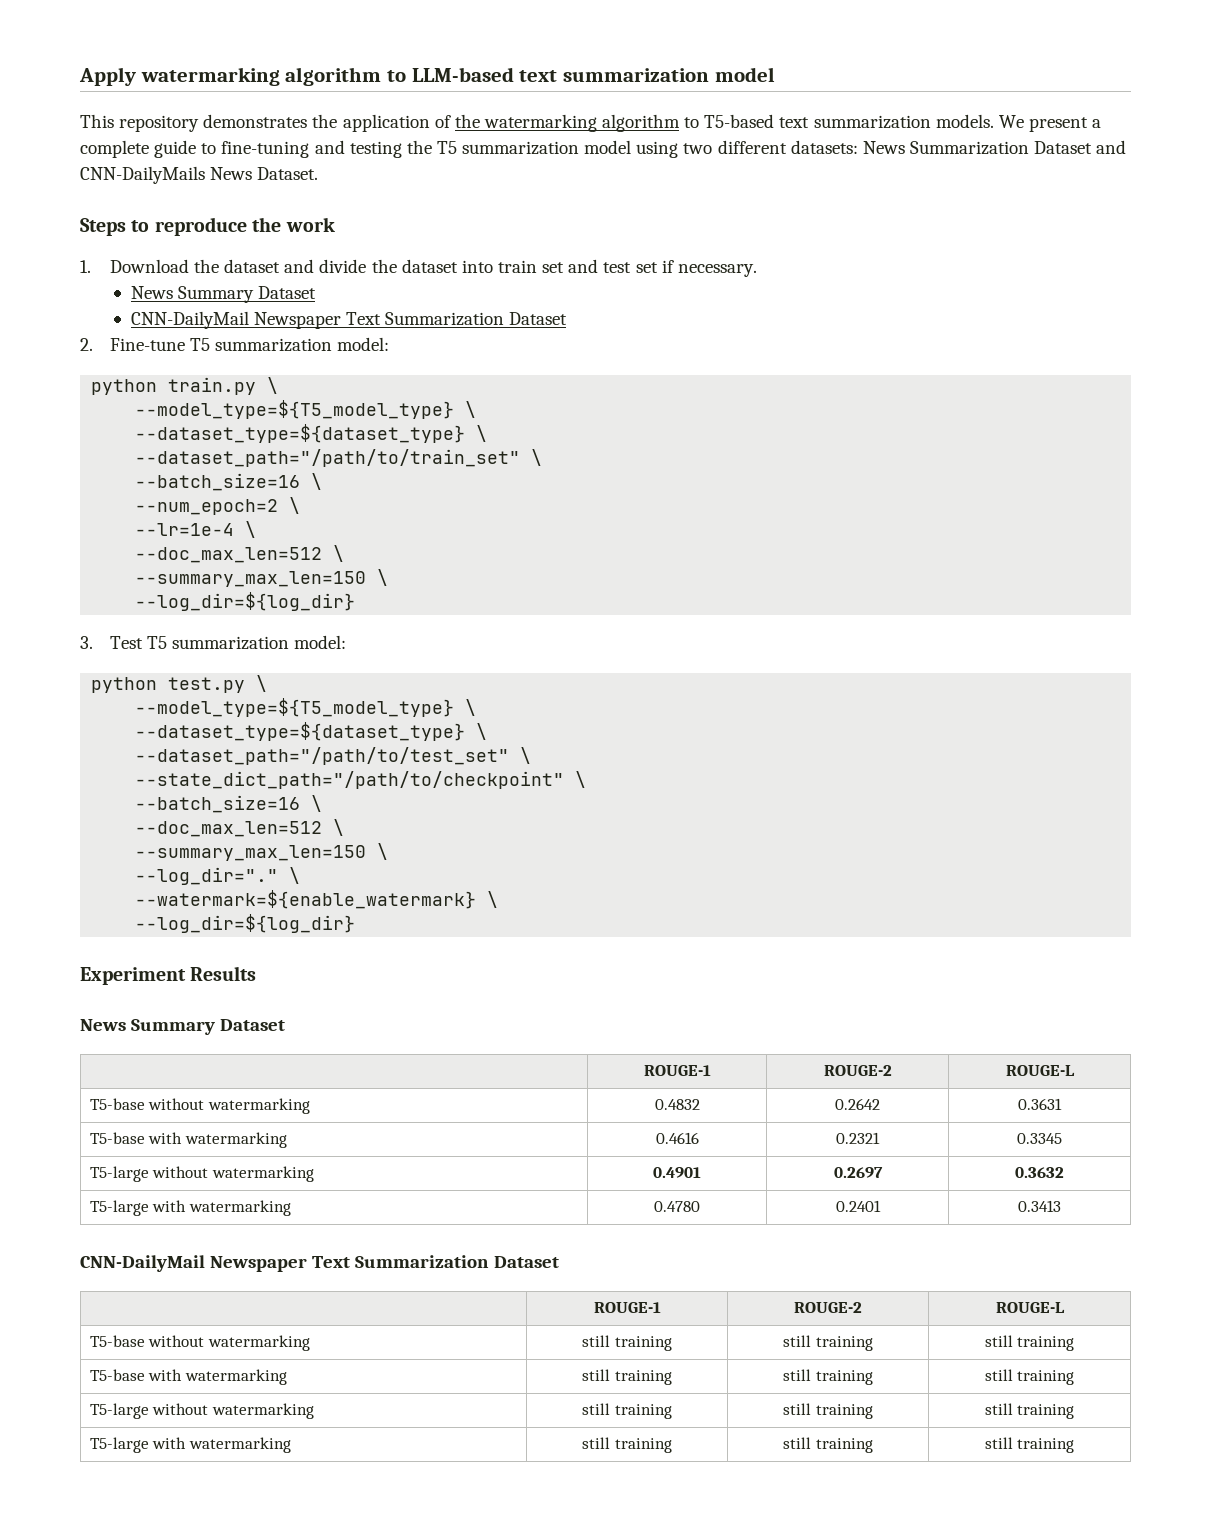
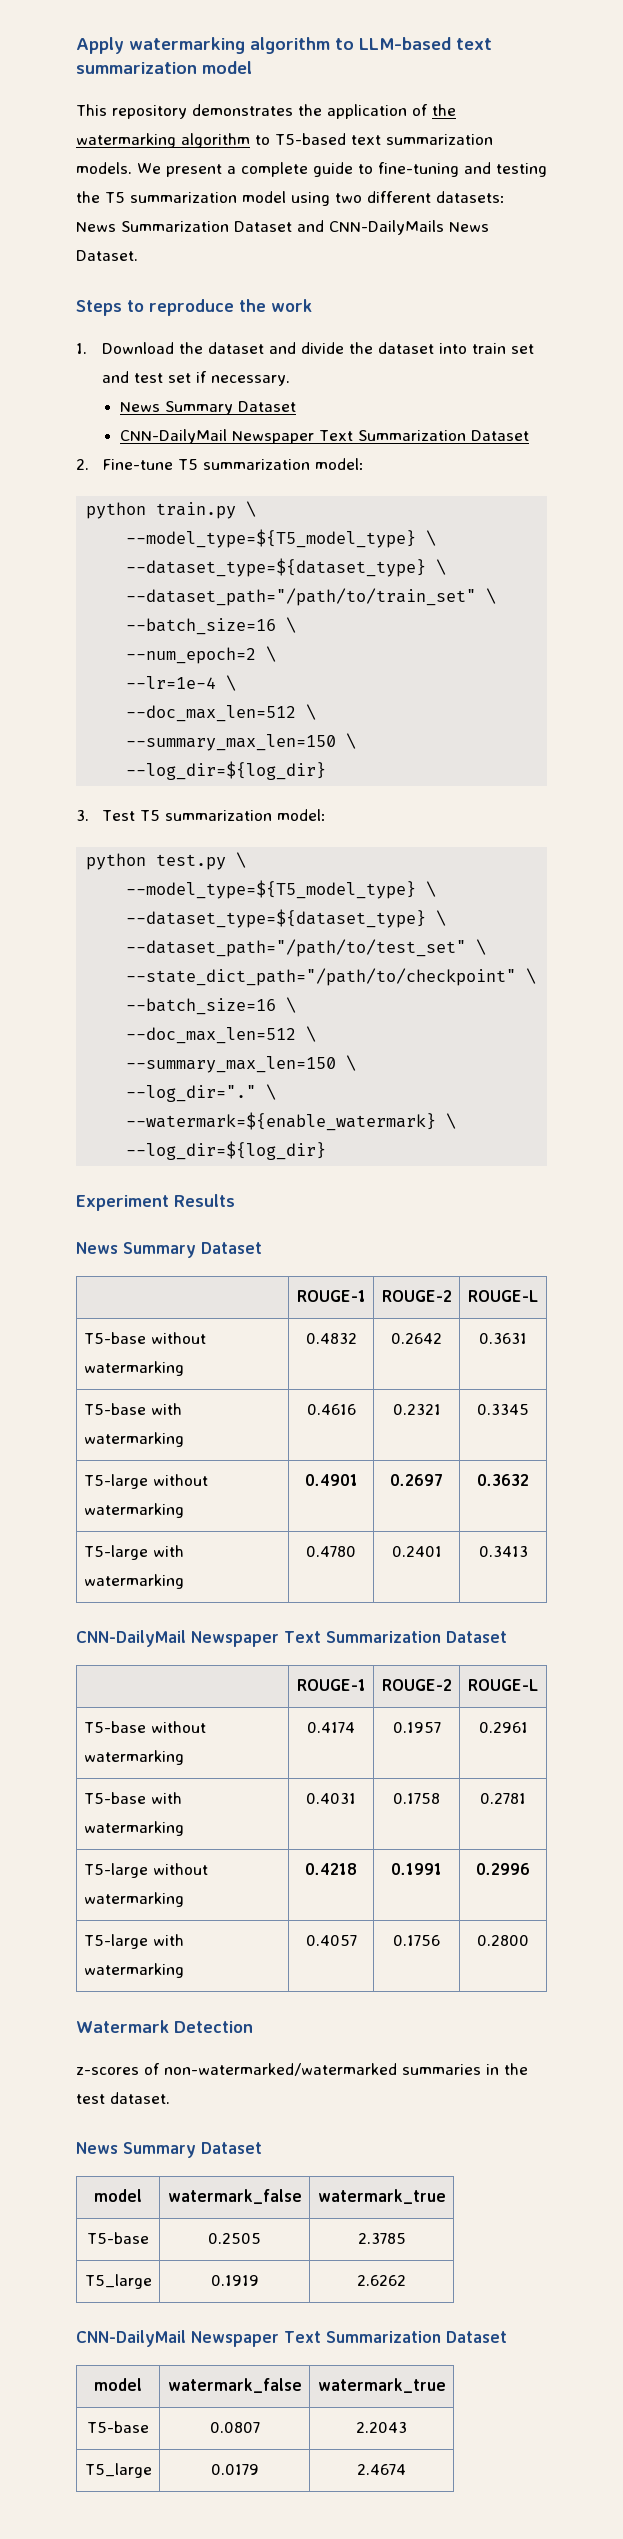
[582,1335,672,1351] [783,1335,873,1351] [984,1335,1075,1351] [89,1369,288,1385] [582,1369,672,1385] [783,1369,873,1385] [984,1369,1075,1385] [89,1403,315,1419] [582,1403,672,1419] [783,1403,873,1419] [984,1403,1075,1419] [89,1437,292,1453] [582,1437,672,1453] [783,1437,873,1453] [984,1437,1075,1453] still training | still training | still training // T5-base with watermarking | still training | still training | still training // T5-large without watermarking | still training | still training | still training // T5-large with watermarking | still training | still training | still training -> [307,1722,355,1733] [392,1722,441,1733] [478,1722,528,1733] [83,1792,182,1804] [83,1821,184,1836] [306,1793,356,1804] [393,1793,440,1804] [480,1793,526,1804] [83,1863,208,1878] [83,1892,184,1907] [305,1863,357,1875] [391,1863,442,1875] [476,1863,530,1875] [83,1934,184,1949] [83,1963,184,1978] [305,1935,357,1946] [393,1935,440,1946] [477,1935,529,1946] [76,2020,253,2033] [76,2063,528,2076] [76,2092,170,2104] [76,2142,262,2158] [94,2189,142,2202] [167,2189,302,2204] [317,2189,446,2204] [87,2232,149,2244] [208,2233,261,2244] [357,2233,406,2244] [84,2274,152,2289] [210,2275,259,2286] [357,2275,406,2286] [76,2330,507,2347] [94,2378,142,2391] [167,2378,302,2393] [317,2378,446,2393] [87,2421,149,2433] [209,2422,260,2433] [356,2422,407,2433] [84,2463,152,2478] [210,2464,259,2475] [357,2464,406,2475] 0.4174 | 0.1957 | 0.2961 // T5-base with watermarking | 0.4031 | 0.1758 | 0.2781 // T5-large without watermarking | 0.4218 | 0.1991 | 0.2996 // T5-large with watermarking | 0.4057 | 0.1756 | 0.2800 // Watermark Detection // z-scores of non-watermarked/watermarked summaries in the test dataset. // News Summary Dataset // model | watermark_false | watermark_true // T5-base | 0.2505 | 2.3785 // T5_large | 0.1919 | 2.6262 // CNN-DailyMail Newspaper Text Summarization Dataset // model | watermark_false | watermark_true // T5-base | 0.0807 | 2.2043 // T5_large | 0.0179 | 2.4674

